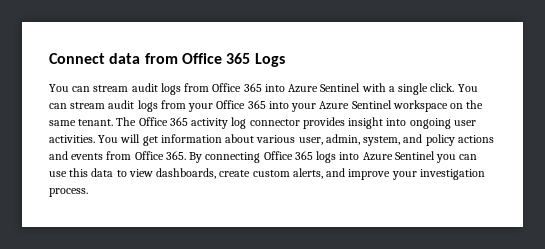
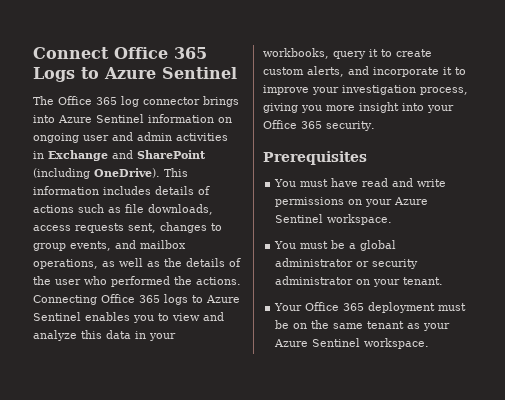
[109,53,178,64] data from -> (109, 53) none
[49,83,478,95] [49,100,484,112] [49,117,476,129] [49,134,494,146] [49,151,261,163] // You can stream audit logs from Office 365 into Azure Sentinel with a single click. You can stream audit logs from your Office 365 into your Azure Sentinel workspace on the same tenant. The Office 365 activity log connector provides insight into ongoing user activities. You will get information about various user, admin, system, and policy actions and events from Office 365. By connecting -> [81,67,237,79] [33,96,239,107] [33,114,232,123] [33,132,228,143] [33,150,206,161] [33,168,188,179] [33,186,210,195] [33,204,213,215] [33,222,222,233] [33,240,186,251] [33,258,241,269] [33,276,241,287] [33,295,97,305] to Azure Sentinel // The Office 365 log connector brings into Azure Sentinel information on ongoing user and admin activities in Exchange and SharePoint (including OneDrive). This information includes details of actions such as file downloads, access requests sent, changes to group events, and mailbox operations, as well as the details of the user who performed the actions. Connecting
[339,151,478,163] [49,168,485,180] [49,188,88,197] into Azure Sentinel you can use this data to view dashboards, create custom alerts, and improve your investigation process. -> [192,295,240,303] [33,312,224,323] [33,330,176,341] [263,48,432,59] [263,66,466,77] [263,85,468,95] [263,102,454,113] [263,120,375,131] [263,151,367,165] [274,178,447,187] [275,197,429,207] [275,214,393,225] [274,240,397,251] [275,258,419,269] [275,276,444,287] [274,302,467,313] [275,320,451,331] [274,338,430,349] to Azure Sentinel enables you to view and analyze this data in your workbooks, query it to create custom alerts, and incorporate it to improve your investigation process, giving you more insight into your Office 365 security. // Prerequisites // You must have read and write permissions on your Azure Sentinel workspace. // You must be a global administrator or security administrator on your tenant. // Your Office 365 deployment must be on the same tenant as your Azure Sentinel workspace.

